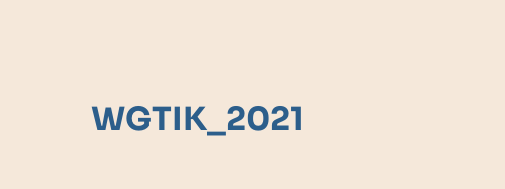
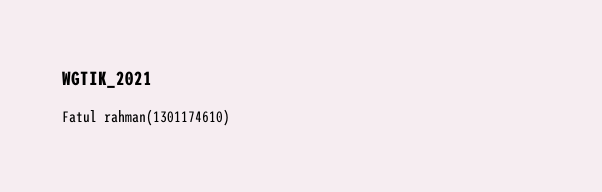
(304, 120) none -> [62,109,230,126] // Fatul rahman(1301174610)

